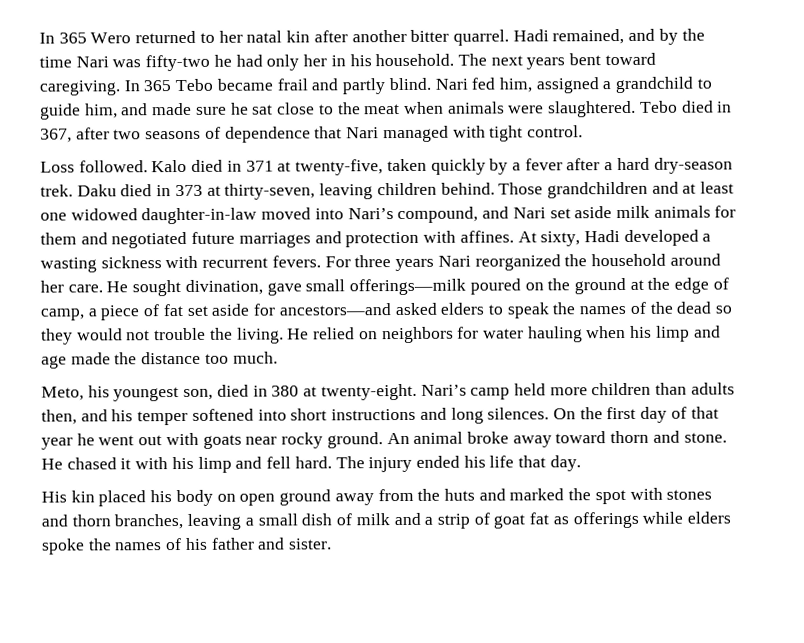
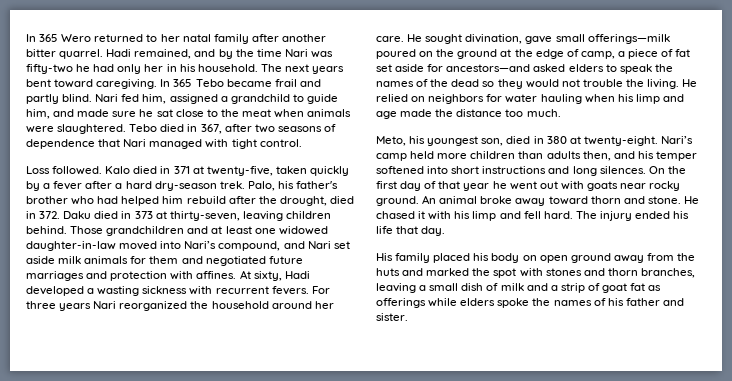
[286,30,311,43] kin -> [213,34,249,44] family
(73, 190) none -> [247,181,339,191] [26,196,354,206] [26,211,61,219] Palo, his father's brother who had helped him rebuild after the drought, died in 372.
[70,490,95,503] kin -> [395,253,431,263] family

